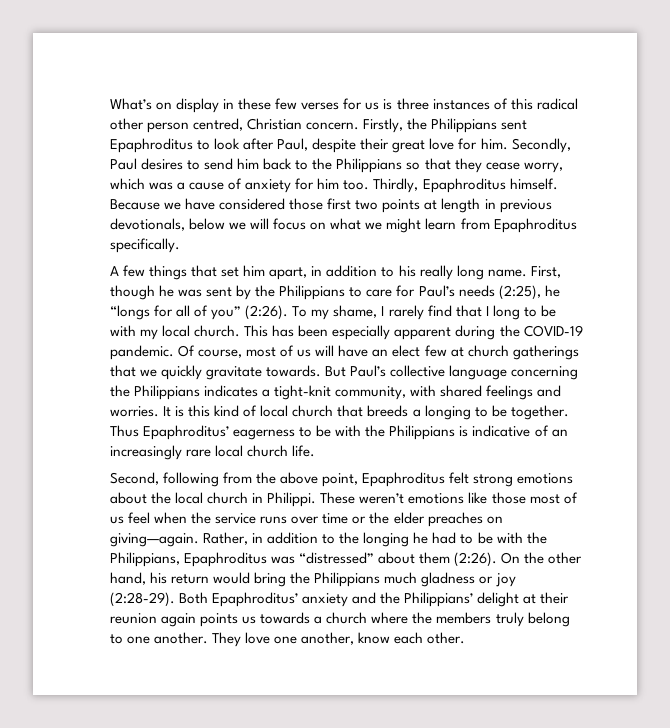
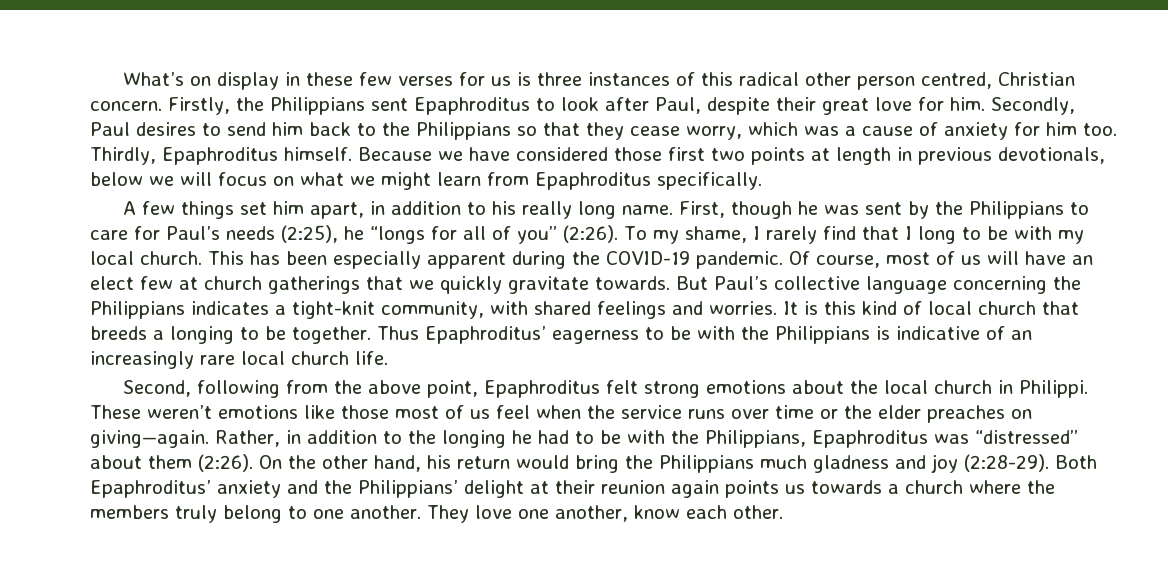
[191,265,218,277] that -> (235, 210) none
[479,576,494,584] or -> [895,455,926,469] and

